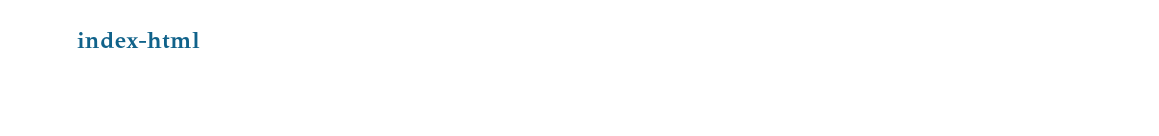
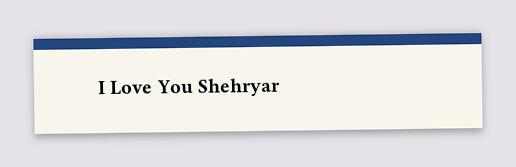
[77,32,200,49] index-html -> [97,77,281,97] I Love You Shehryar

